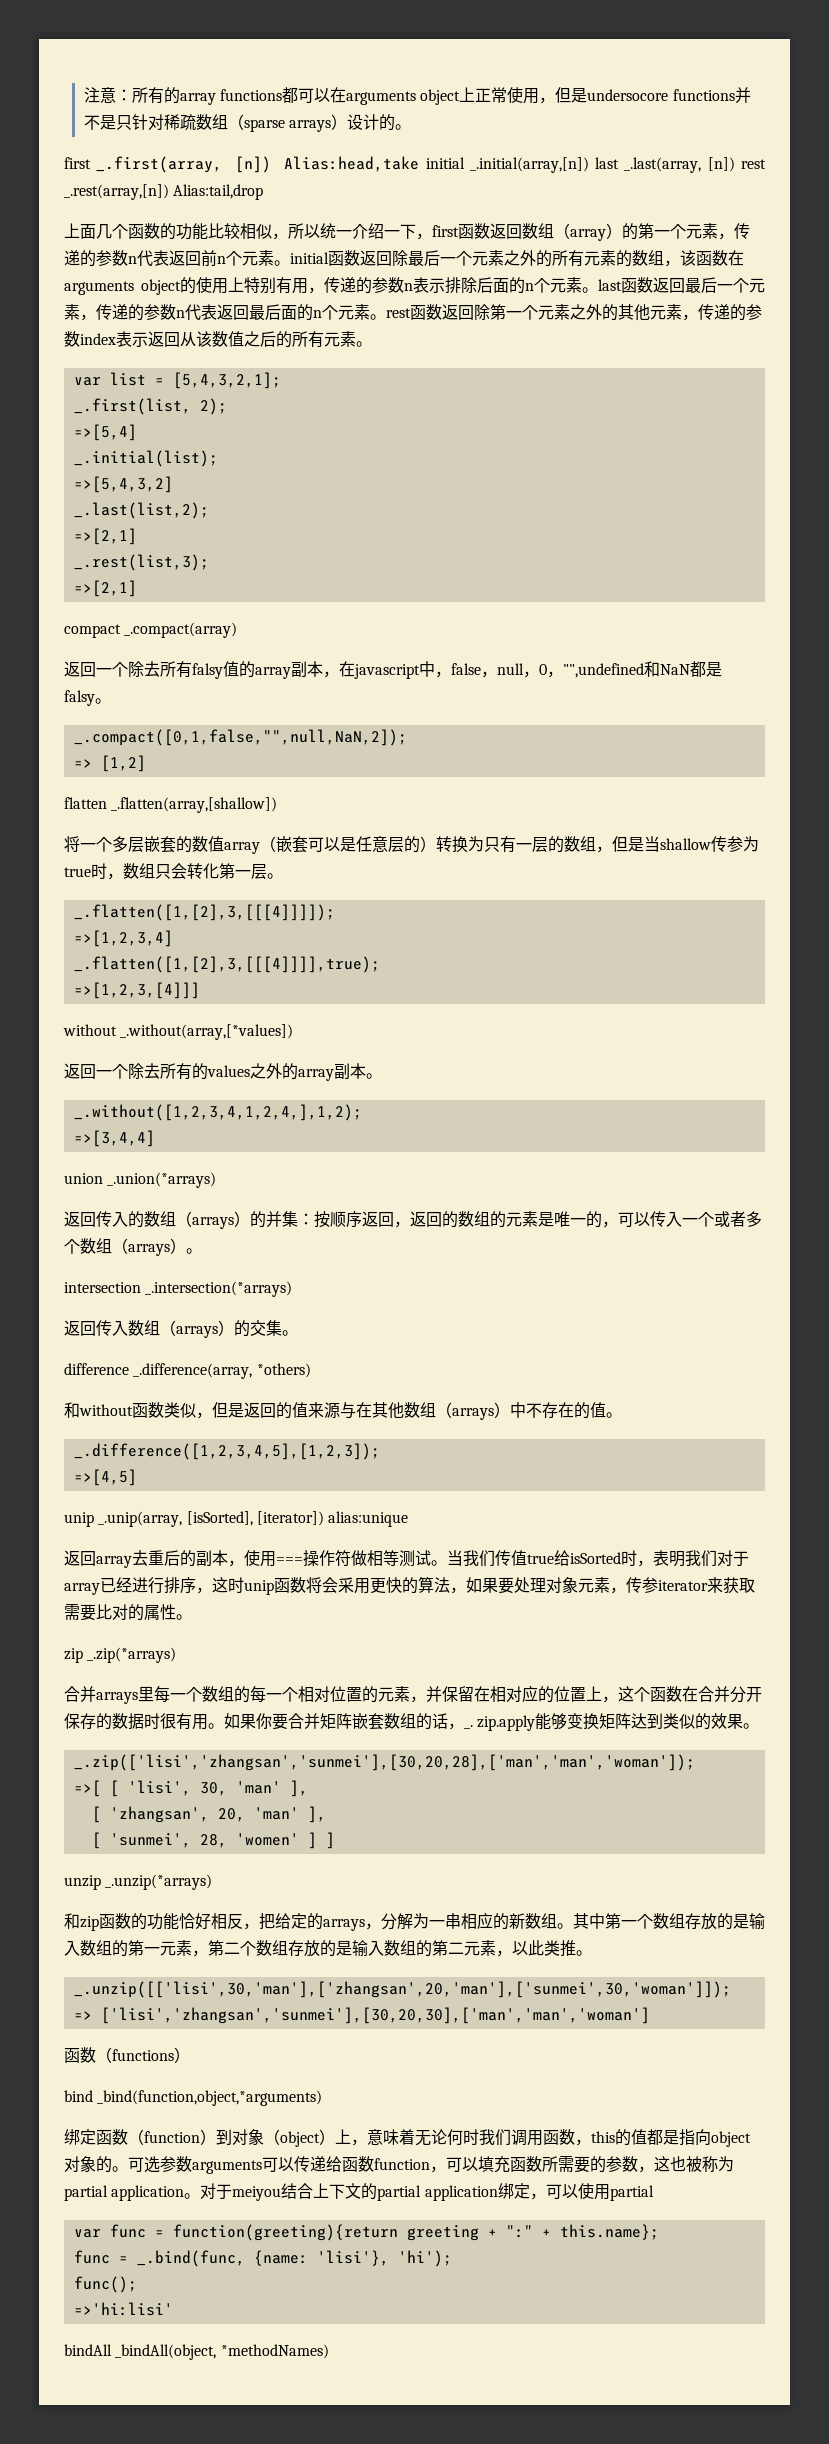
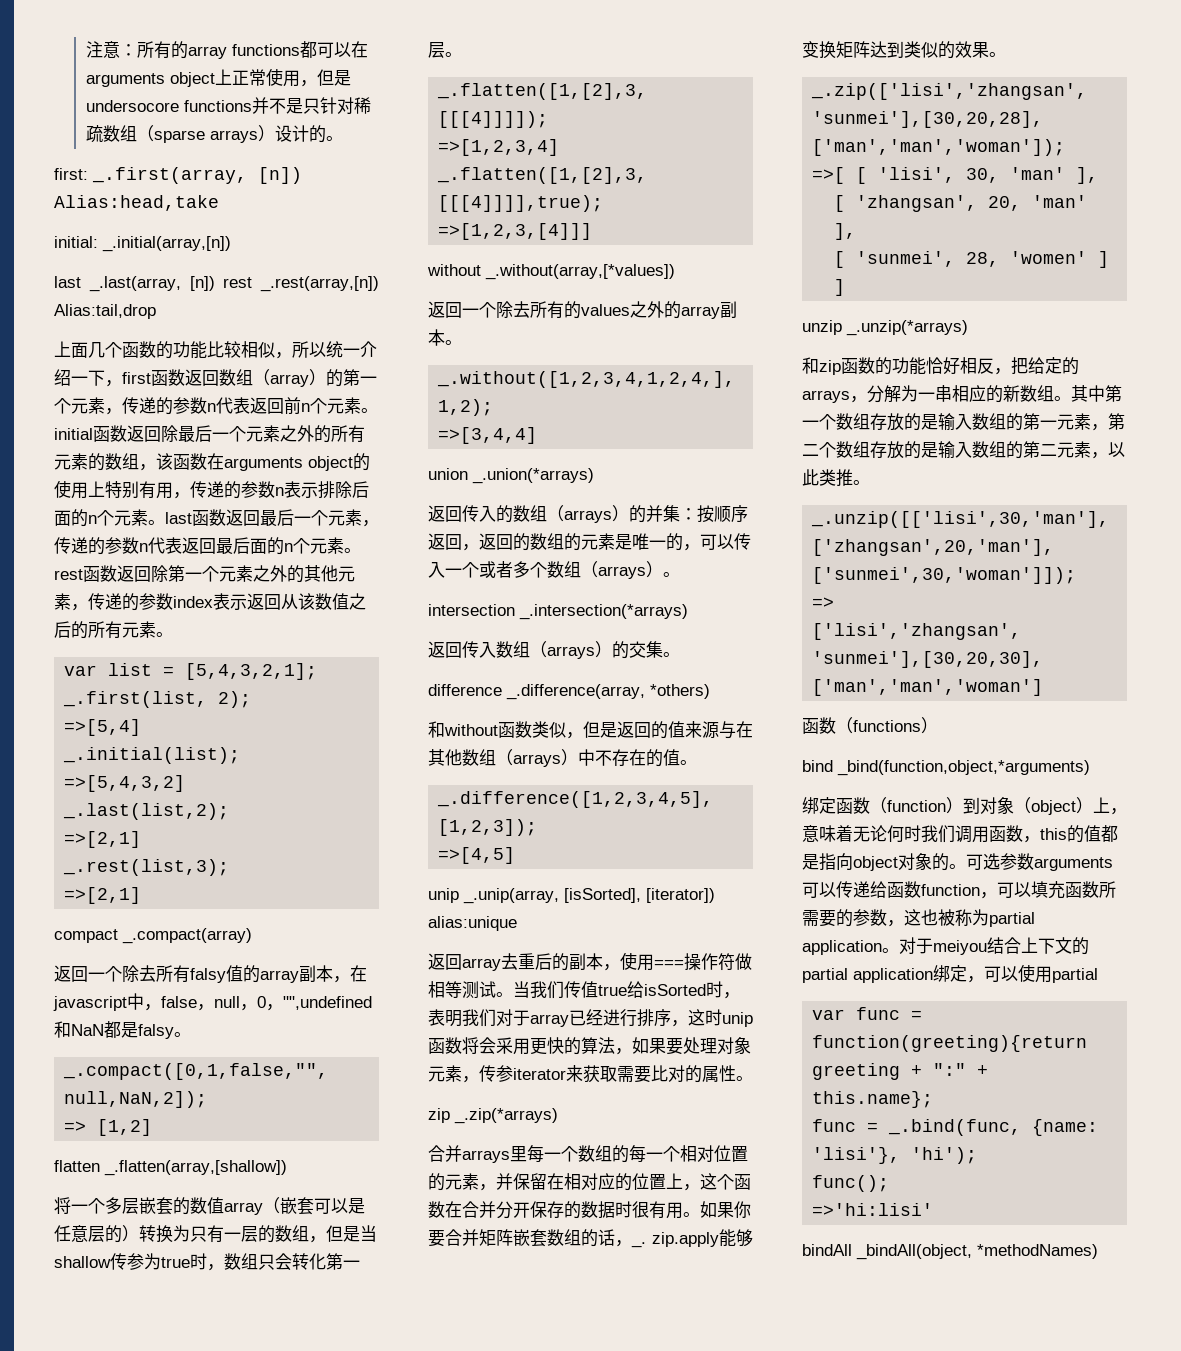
[64,157,91,169] first -> [54,168,88,180] first:
[425,157,465,169] initial -> [54,236,98,248] // initial:
(589, 165) none -> (231, 244) //

